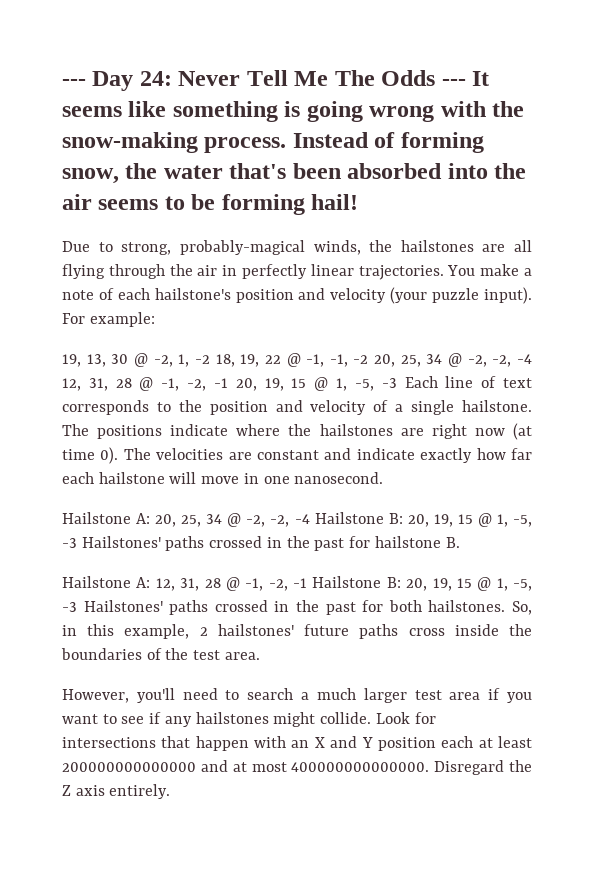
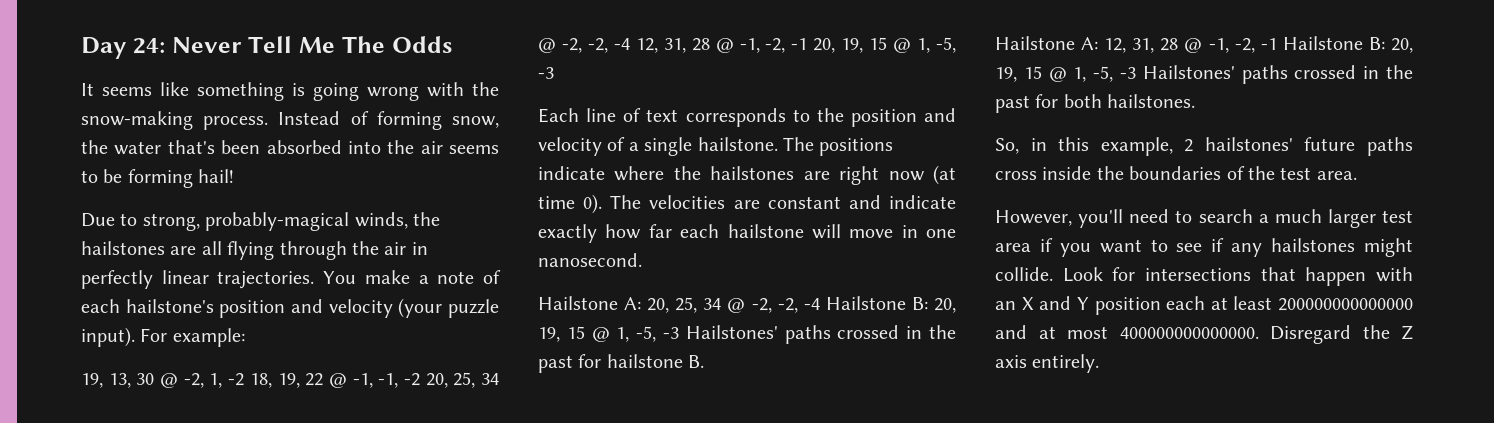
[62,79,86,86] --- -> (81, 48) none
[441,79,466,86] --- -> (452, 44) //
(397, 383) none -> (554, 73) //
(506, 606) none -> (1196, 101) //

